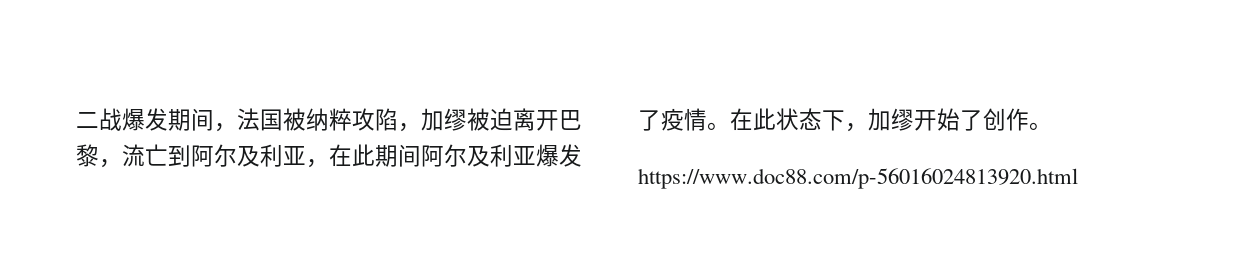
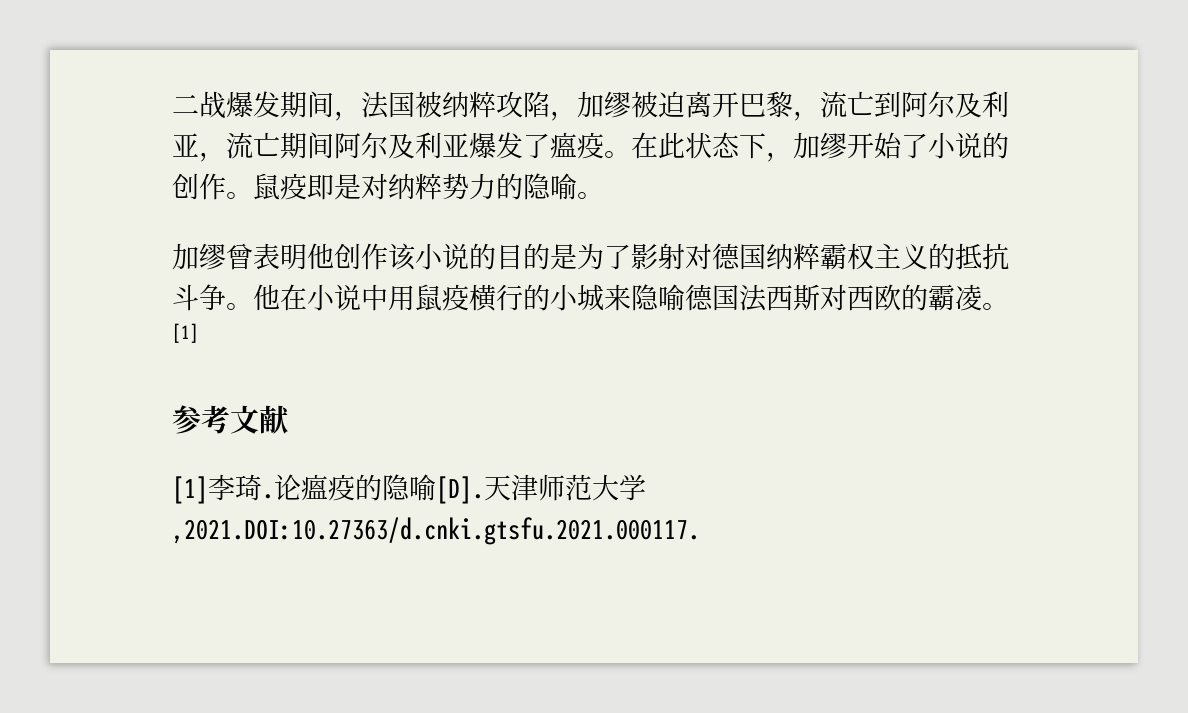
[329,144,375,167] 在此 -> [226,132,280,159] 流亡
[661,108,707,131] 疫情 -> [550,132,604,159] 瘟疫
(983, 120) none -> [928,132,1009,159] 小说的
[638,168,1078,189] // https://www.doc88.com/p-56016024813920.html -> [253,173,604,200] [172,243,1009,271] [172,284,1009,312] [172,323,199,343] [172,405,290,434] [172,474,646,504] [172,517,700,545] 鼠疫即是对纳粹势力的隐喻。 // 加缪曾表明他创作该小说的目的是为了影射对德国纳粹霸权主义的抵抗斗争。他在小说中用鼠疫横行的小城来隐喻德国法西斯对西欧的霸凌。[1] // 参考文献 // [1]李琦.论瘟疫的隐喻[D].天津师范大学,2021.DOI:10.27363/d.cnki.gtsfu.2021.000117.

